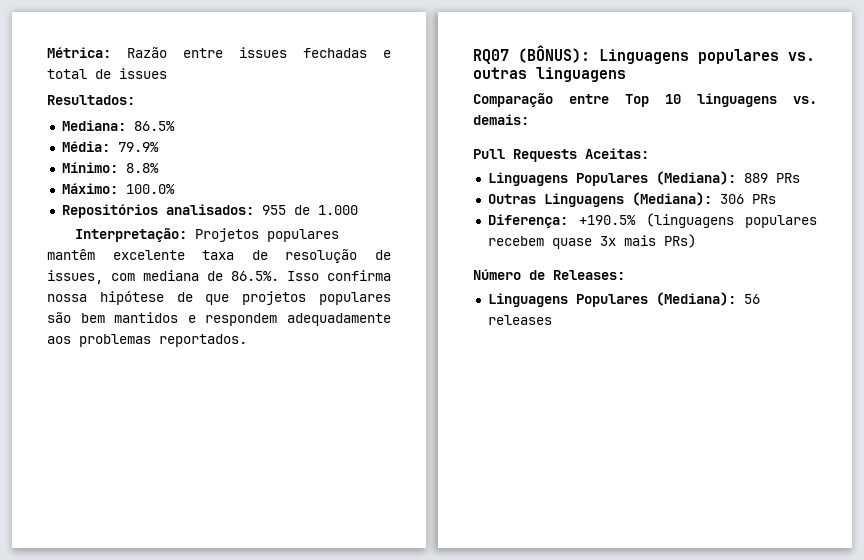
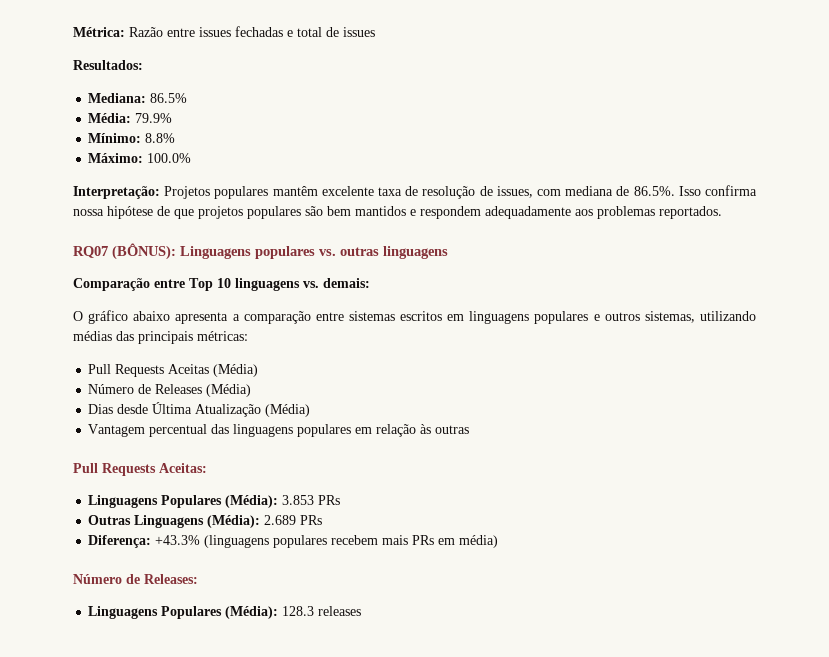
[61,204,358,218] // Repositórios analisados: 955 de 1.000 -> (192, 158) none
(529, 119) none -> [73,310,756,324] [73,331,248,344] [88,364,259,377] [88,384,252,397] [88,402,311,417] [88,424,470,437] // O gráfico abaixo apresenta a comparação entre sistemas escritos em linguagens populares e outros sistemas, utilizando médias das principais métricas: // Pull Requests Aceitas (Média) // Número de Releases (Média) // Dias desde Última Atualização (Média) // Vantagem percentual das linguagens populares em relação às outras
[655,171,768,185] (Mediana): 889 -> [225,495,315,508] (Média): 3.853
[631,192,744,206] (Mediana): 306 -> [207,515,297,528] (Média): 2.689
[578,215,636,225] +190.5% -> [155,535,201,545] +43.3%
[551,234,696,249] quase 3x mais PRs) -> [382,535,499,548] mais PRs em média)
[655,292,760,306] (Mediana): 56 -> [225,606,315,619] (Média): 128.3

